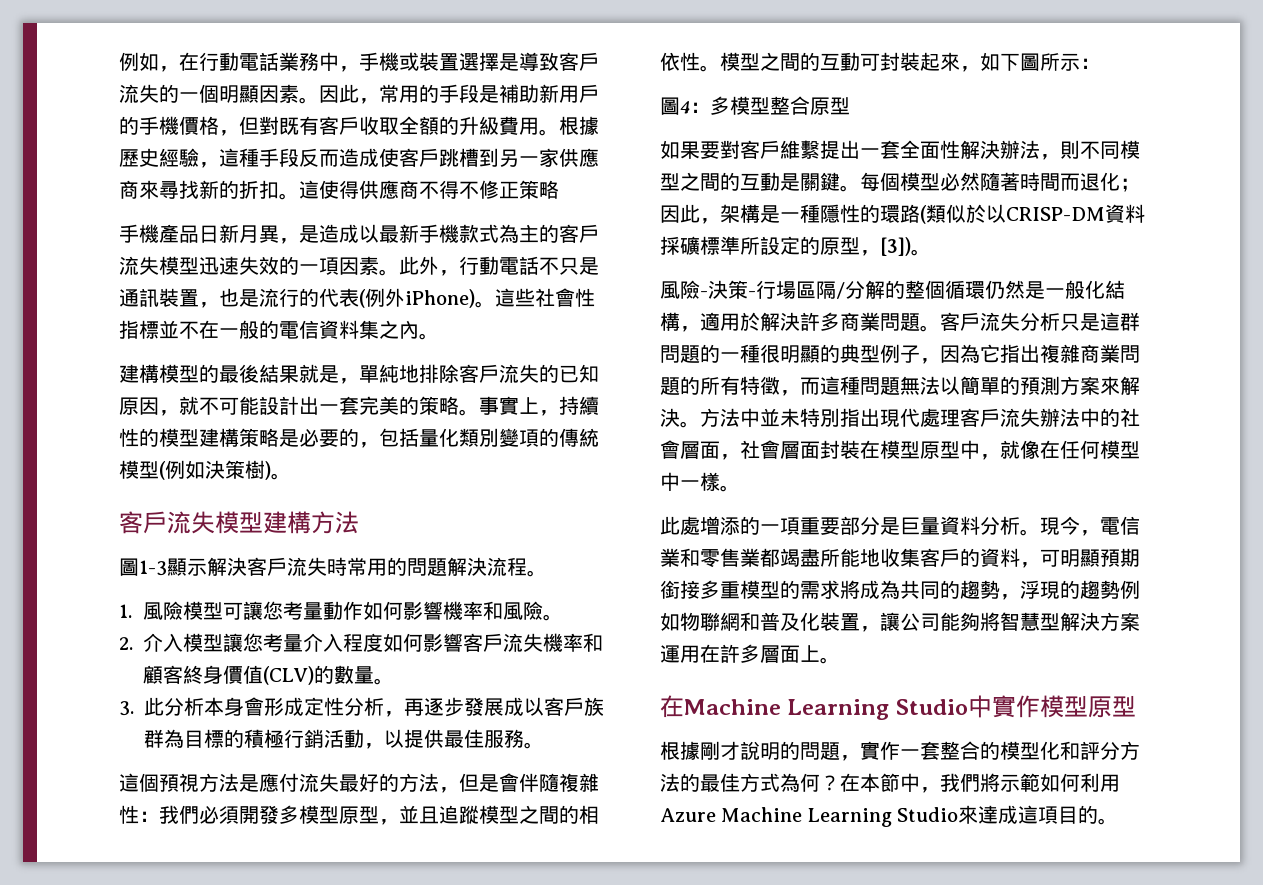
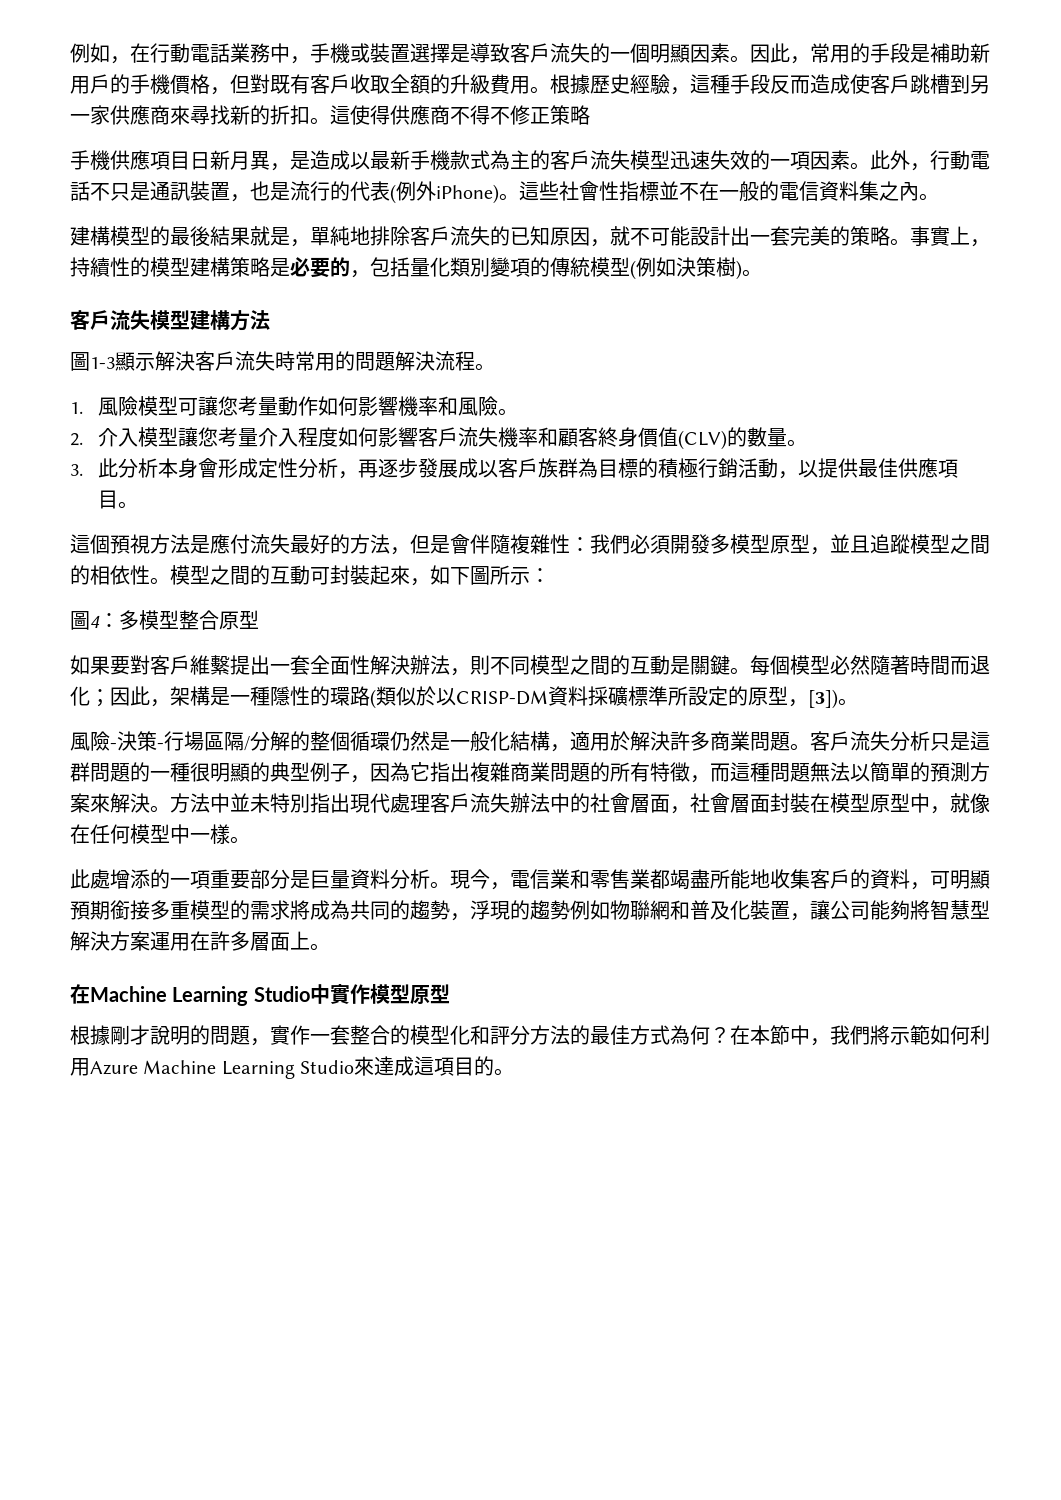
[159,224,199,243] 產品 -> [110,150,190,170] 供應項目
[484,729,524,748] 服務 -> [898,458,959,478] [98,490,119,509] 供應項目

